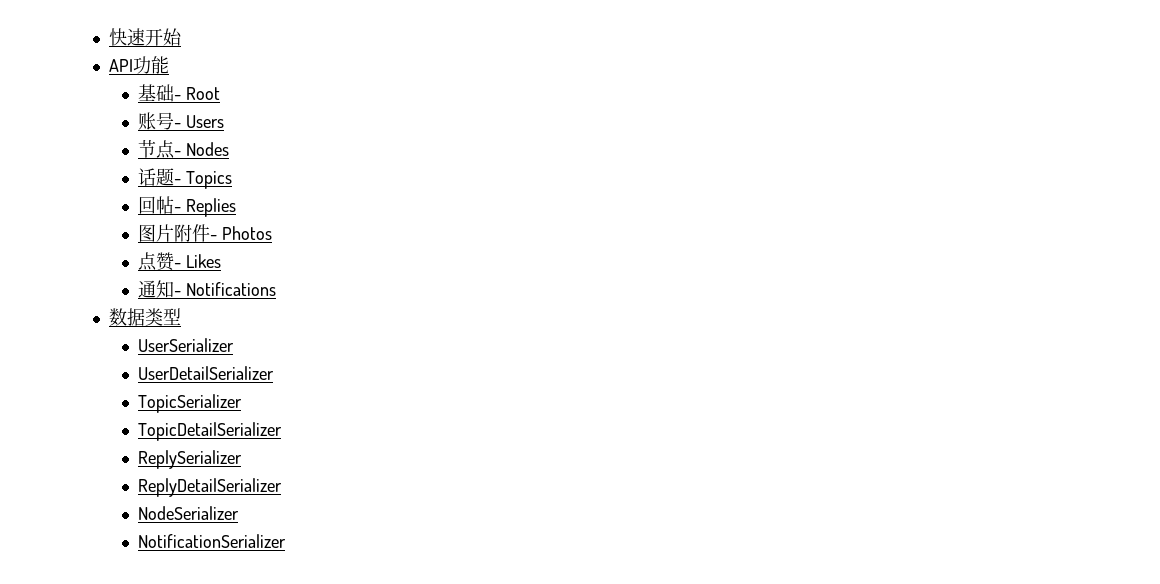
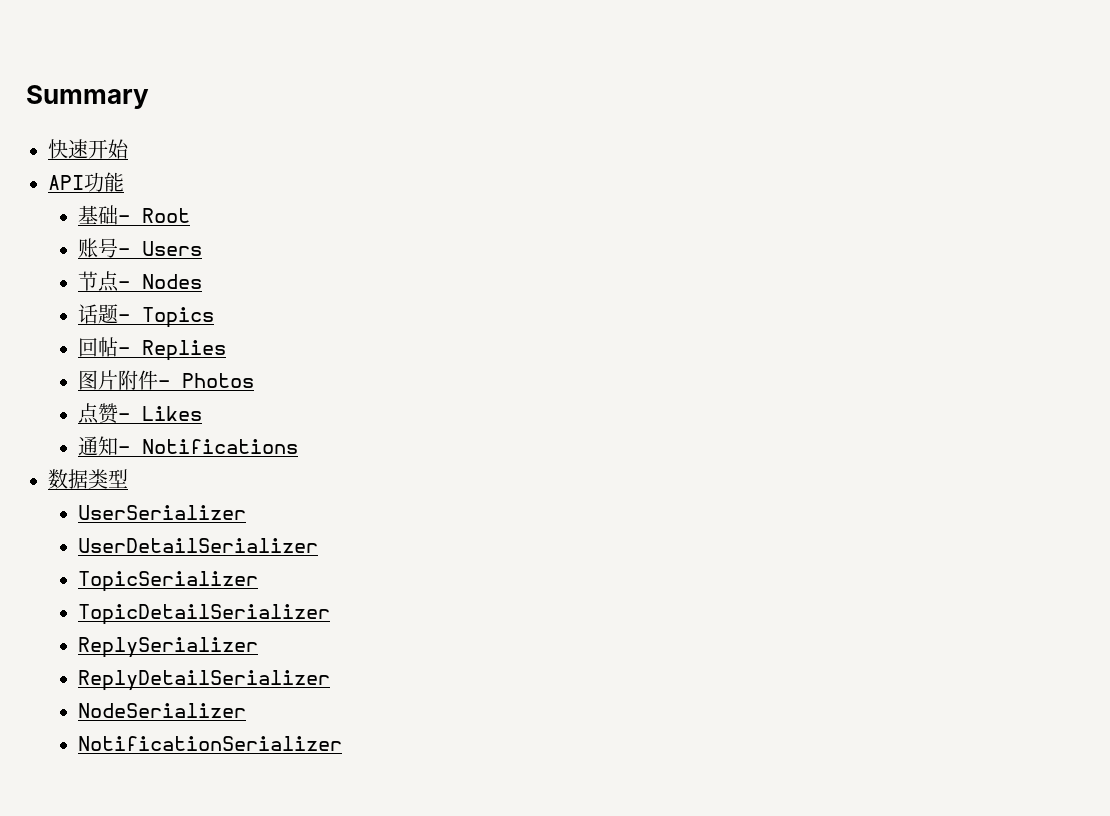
(108, 37) none -> [26,85,149,109] Summary //

